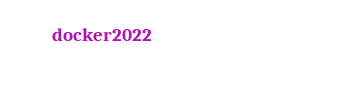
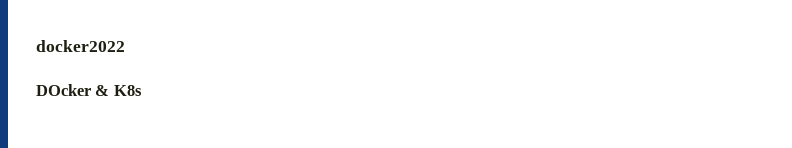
(152, 34) none -> [36,84,142,96] // DOcker & K8s

